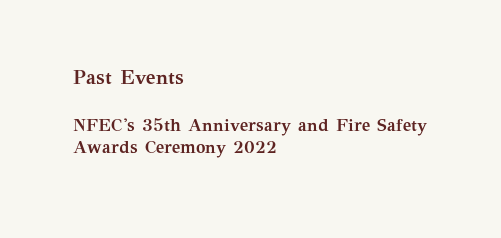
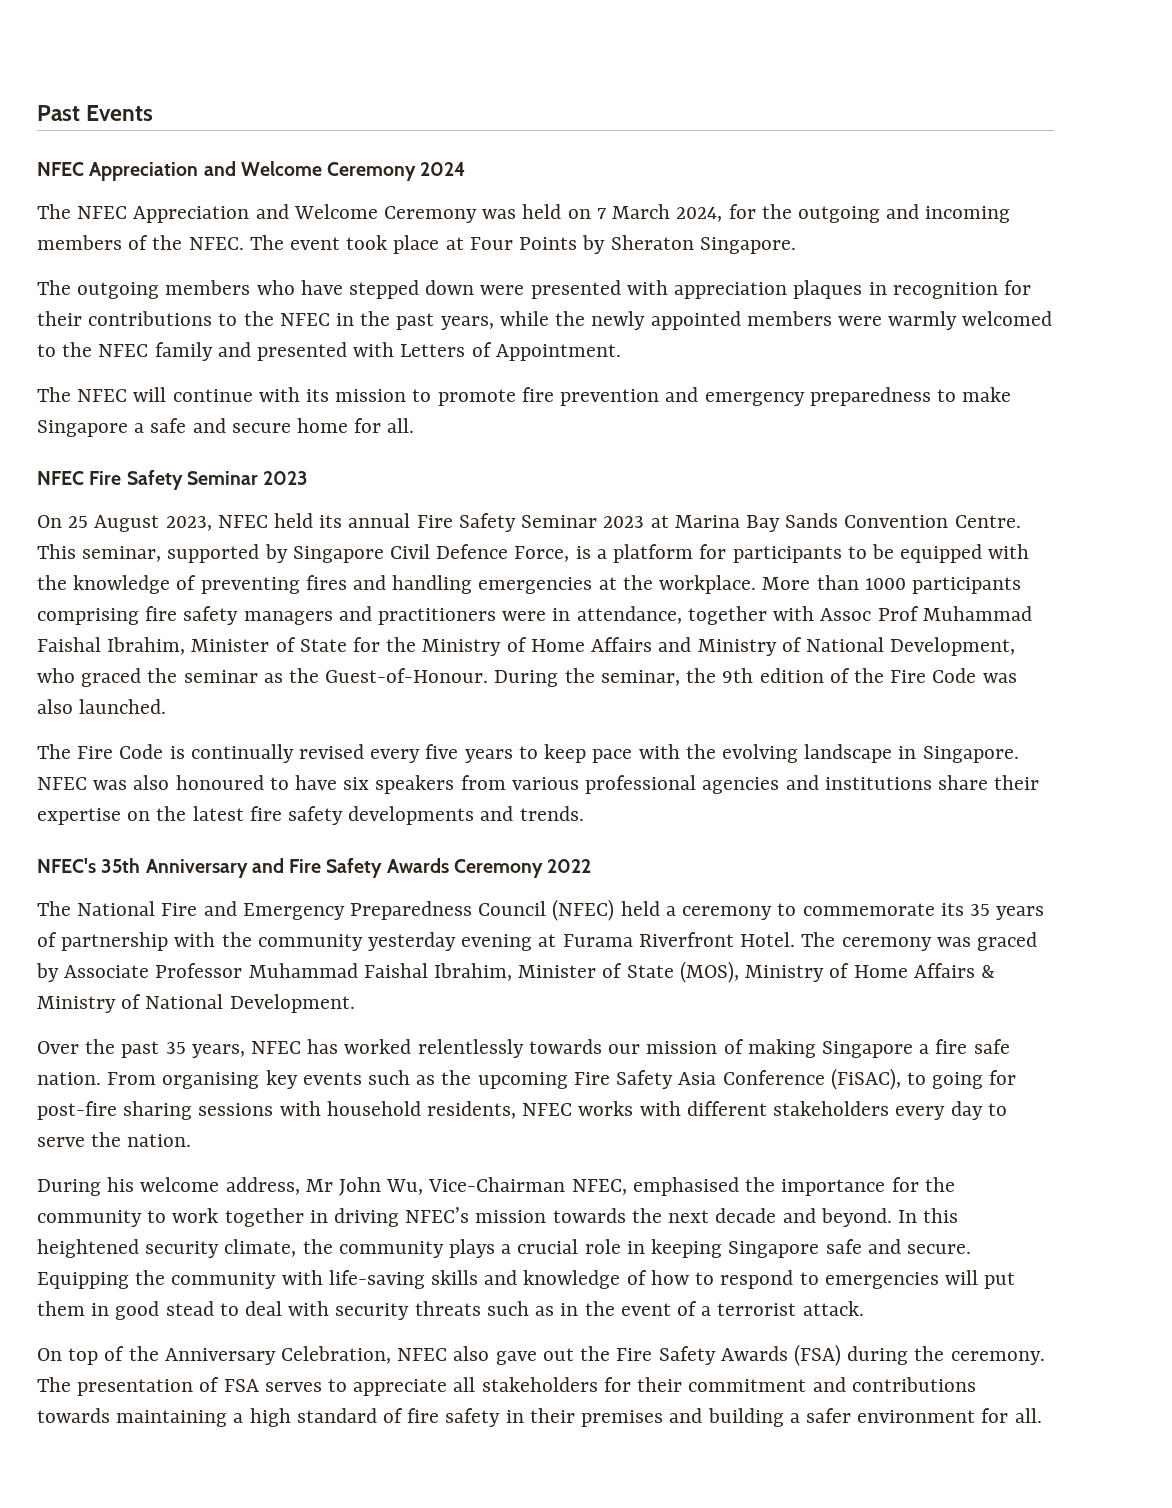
(184, 77) none -> [37,161,466,181] [37,204,1011,223] [37,235,796,254] [37,280,1031,299] [37,311,1053,330] [37,342,621,361] [37,387,1012,406] [37,418,415,437] [37,470,309,490] [37,513,1021,532] [37,544,1030,563] [37,575,1021,594] [37,606,1032,625] [37,637,1016,656] [37,668,1017,687] [37,699,167,714] [37,744,1019,763] [37,775,1040,794] [37,806,584,825] // NFEC Appreciation and Welcome Ceremony 2024 // The NFEC Appreciation and Welcome Ceremony was held on 7 March 2024, for the outgoing and incoming members of the NFEC. The event took place at Four Points by Sheraton Singapore. // The outgoing members who have stepped down were presented with appreciation plaques in recognition for their contributions to the NFEC in the past years, while the newly appointed members were warmly welcomed to the NFEC family and presented with Letters of Appointment. // The NFEC will continue with its mission to promote fire prevention and emergency preparedness to make Singapore a safe and secure home for all. // NFEC Fire Safety Seminar 2023 // On 25 August 2023, NFEC held its annual Fire Safety Seminar 2023 at Marina Bay Sands Convention Centre. This seminar, supported by Singapore Civil Defence Force, is a platform for participants to be equipped with the knowledge of preventing fires and handling emergencies at the workplace. More than 1000 participants comprising fire safety managers and practitioners were in attendance, together with Assoc Prof Muhammad Faishal Ibrahim, Minister of State for the Ministry of Home Affairs and Ministry of National Development, who graced the seminar as the Guest-of-Honour. During the seminar, the 9th edition of the Fire Code was also launched. // The Fire Code is continually revised every five years to keep pace with the evolving landscape in Singapore. NFEC was also honoured to have six speakers from various professional agencies and institutions share their expertise on the latest fire safety developments and trends.
(277, 147) none -> [37,899,1045,921] [37,932,1037,951] [36,961,995,983] [37,994,355,1013] [37,1039,1010,1058] [37,1068,1017,1090] [37,1101,1007,1120] [37,1132,192,1147] [37,1177,955,1196] [37,1207,959,1227] [37,1239,971,1258] [37,1270,1016,1289] [37,1301,864,1320] [37,1344,1045,1366] [37,1377,976,1396] [37,1408,1042,1427] // The National Fire and Emergency Preparedness Council (NFEC) held a ceremony to commemorate its 35 years of partnership with the community yesterday evening at Furama Riverfront Hotel. The ceremony was graced by Associate Professor Muhammad Faishal Ibrahim, Minister of State (MOS), Ministry of Home Affairs & Ministry of National Development. // Over the past 35 years, NFEC has worked relentlessly towards our mission of making Singapore a fire safe nation. From organising key events such as the upcoming Fire Safety Asia Conference (FiSAC), to going for post-fire sharing sessions with household residents, NFEC works with different stakeholders every day to serve the nation. // During his welcome address, Mr John Wu, Vice-Chairman NFEC, emphasised the importance for the community to work together in driving NFEC’s mission towards the next decade and beyond. In this heightened security climate, the community plays a crucial role in keeping Singapore safe and secure. Equipping the community with life-saving skills and knowledge of how to respond to emergencies will put them in good stead to deal with security threats such as in the event of a terrorist attack. // On top of the Anniversary Celebration, NFEC also gave out the Fire Safety Awards (FSA) during the ceremony. The presentation of FSA serves to appreciate all stakeholders for their commitment and contributions towards maintaining a high standard of fire safety in their premises and building a safer environment for all.

